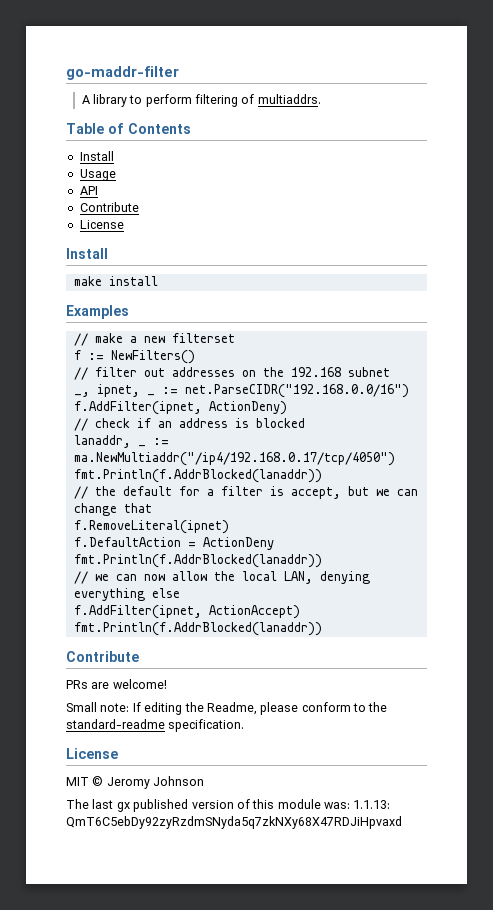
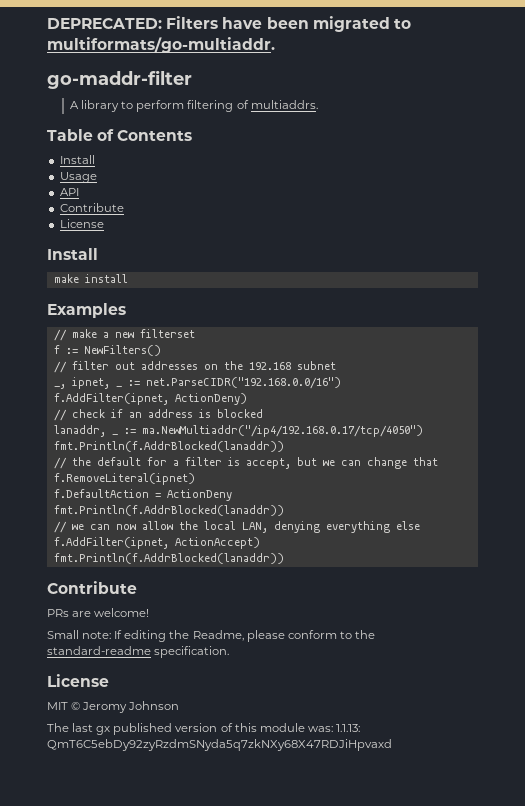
(66, 73) none -> [47,16,411,32] [47,37,275,53] DEPRECATED: Filters have been migrated to multiformats/go-multiaddr. //

